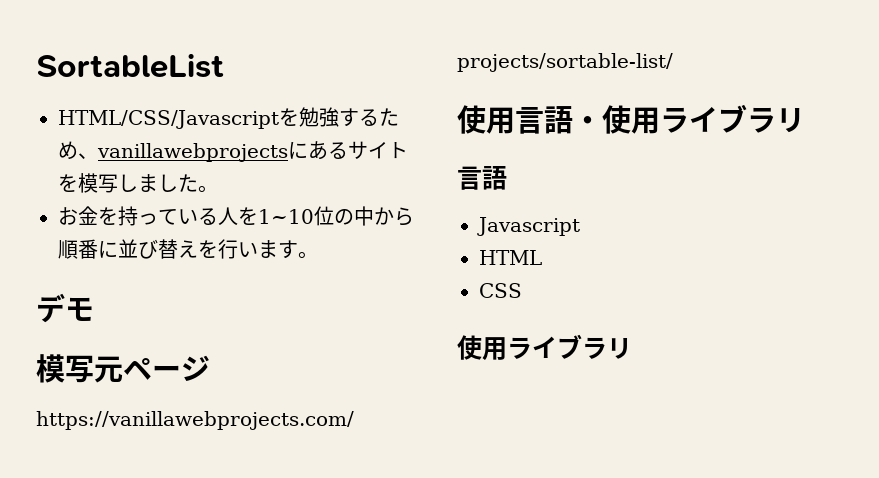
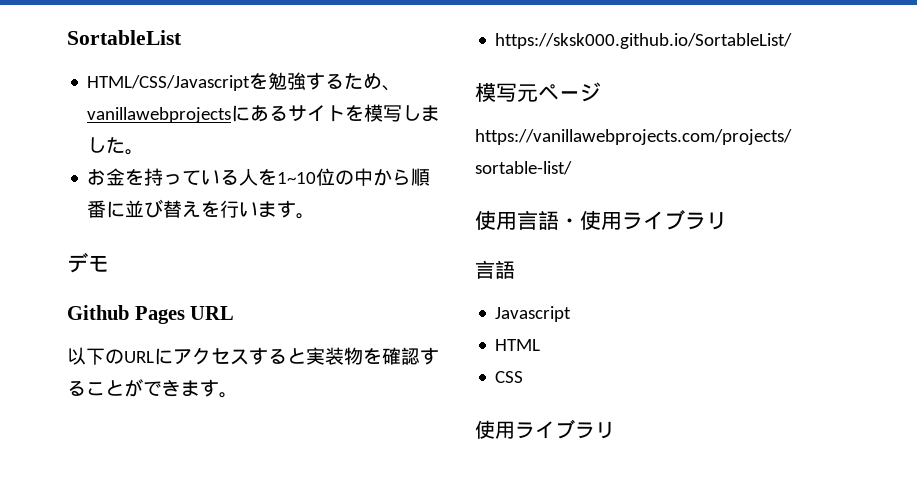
(94, 309) none -> [67,305,235,324] [67,347,439,365] [67,379,238,398] [495,33,793,49] // Github Pages URL // 以下のURLにアクセスすると実装物を確認することができます。 // https://sksk000.github.io/SortableList/

